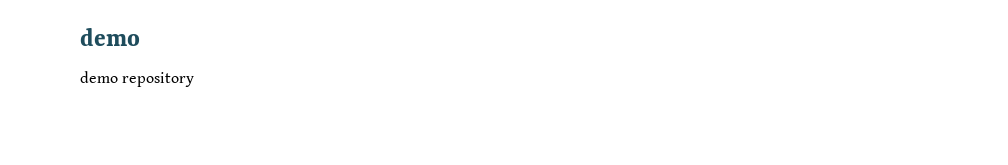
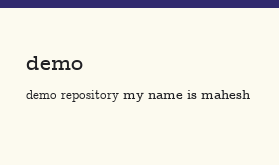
(195, 79) none -> [123,90,250,102] my name is mahesh

